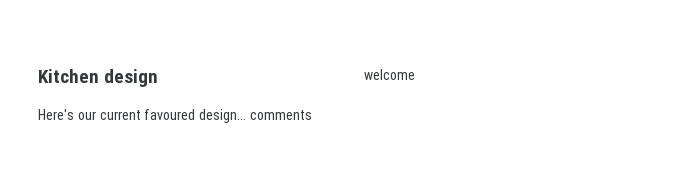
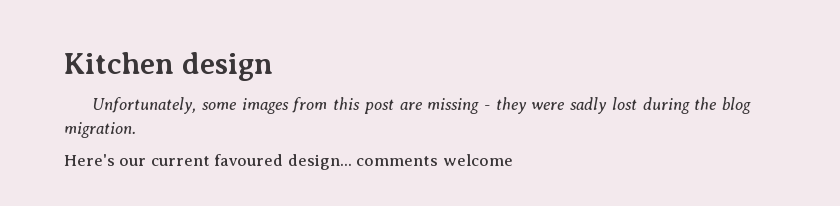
(159, 78) none -> [92,97,752,114] [64,122,136,138] // Unfortunately, some images from this post are missing - they were sadly lost during the blog migration.

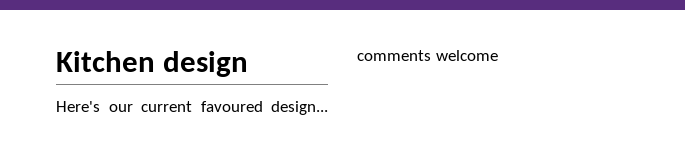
[92,97,752,114] [64,122,136,138] // Unfortunately, some images from this post are missing - they were sadly lost during the blog migration. -> (249, 64) none

